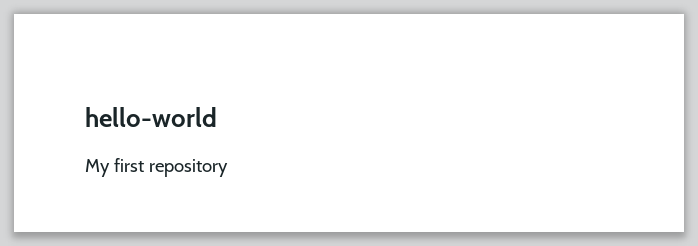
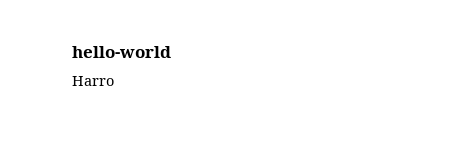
[85,158,228,177] My first repository -> [72,76,114,86] Harro

